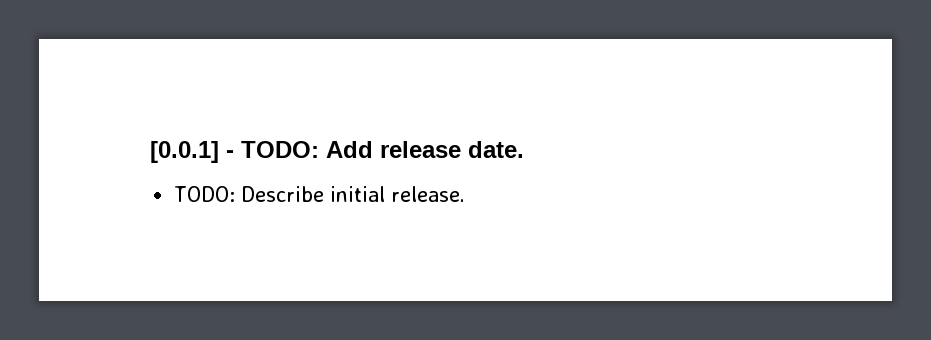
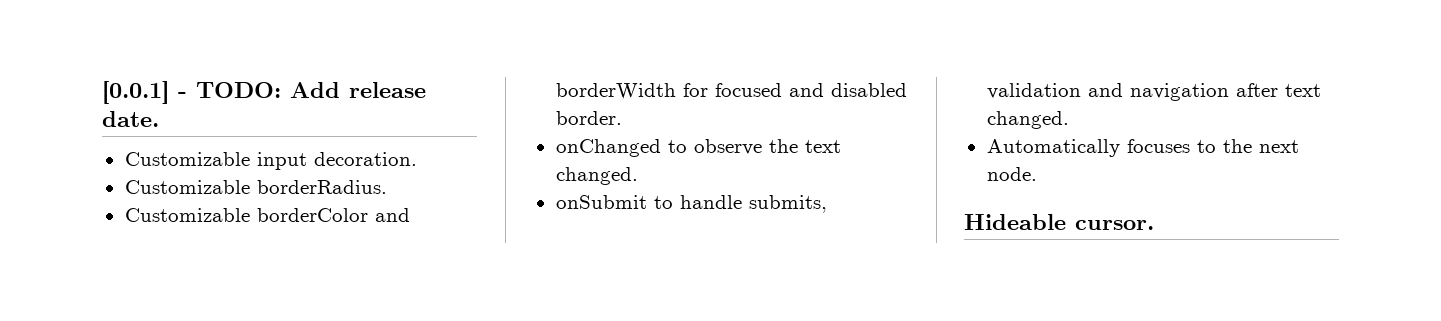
[174,186,466,202] TODO: Describe initial release. -> [124,152,417,170] [124,180,387,194] [124,208,410,222] [555,83,907,99] [555,111,622,125] [555,139,841,157] [555,167,638,185] [555,195,827,213] [986,83,1321,101] [986,111,1069,129] [986,139,1299,157] [986,167,1037,181] [964,214,1154,230] Customizable input decoration. // Customizable borderRadius. // Customizable borderColor and borderWidth for focused and disabled border. // onChanged to observe the text changed. // onSubmit to handle submits, validation and navigation after text changed. // Automatically focuses to the next node. // Hideable cursor.

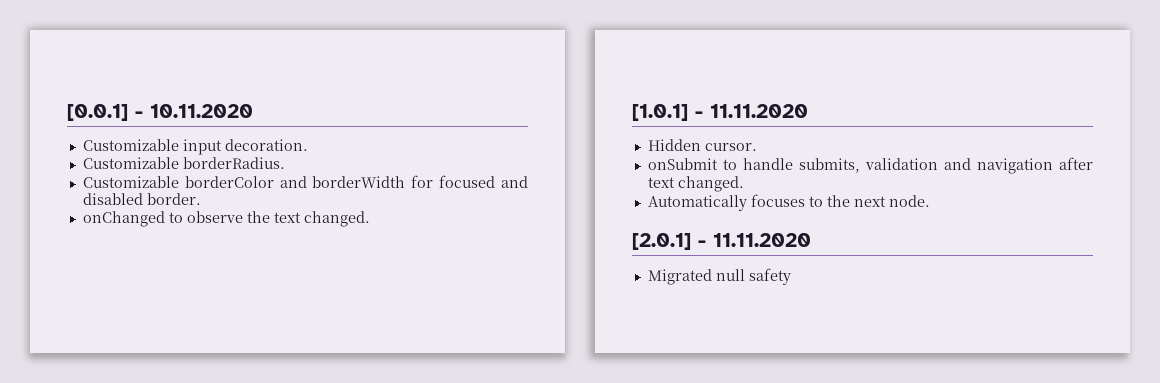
[196,82,426,98] [102,111,159,127] TODO: Add release date. -> [150,104,253,118] 10.11.2020
(638, 176) none -> [632,104,808,121] [647,139,757,151] // [1.0.1] - 11.11.2020 // Hidden cursor.
[964,214,1154,230] Hideable cursor. -> [632,233,811,250] [647,268,791,285] [2.0.1] - 11.11.2020 // Migrated null safety

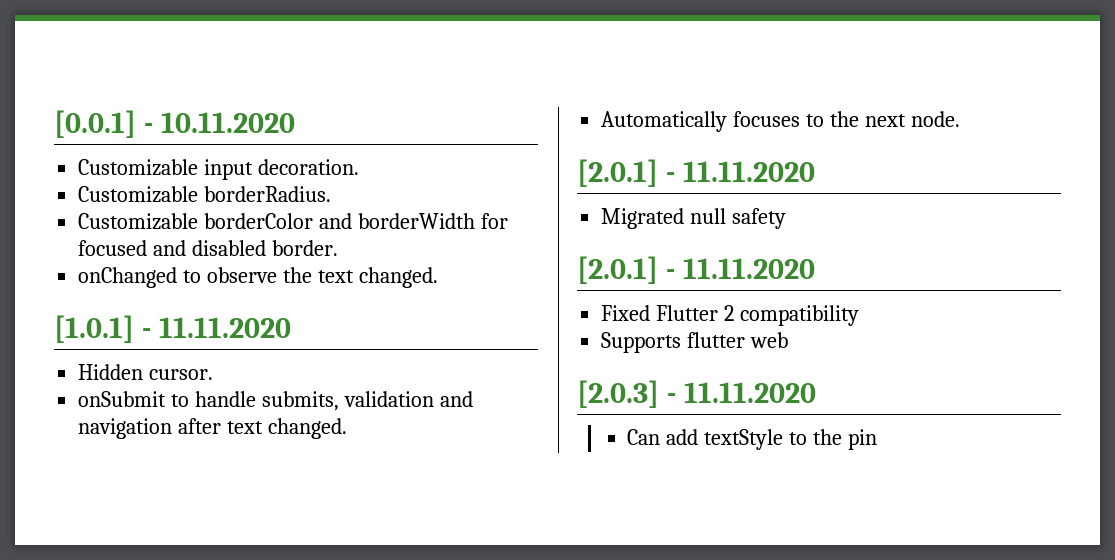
(791, 276) none -> [577,256,815,284] [601,305,860,326] [601,332,789,353] [577,380,816,408] [627,429,878,450] // [2.0.1] - 11.11.2020 // Fixed Flutter 2 compatibility // Supports flutter web // [2.0.3] - 11.11.2020 // Can add textStyle to the pin

